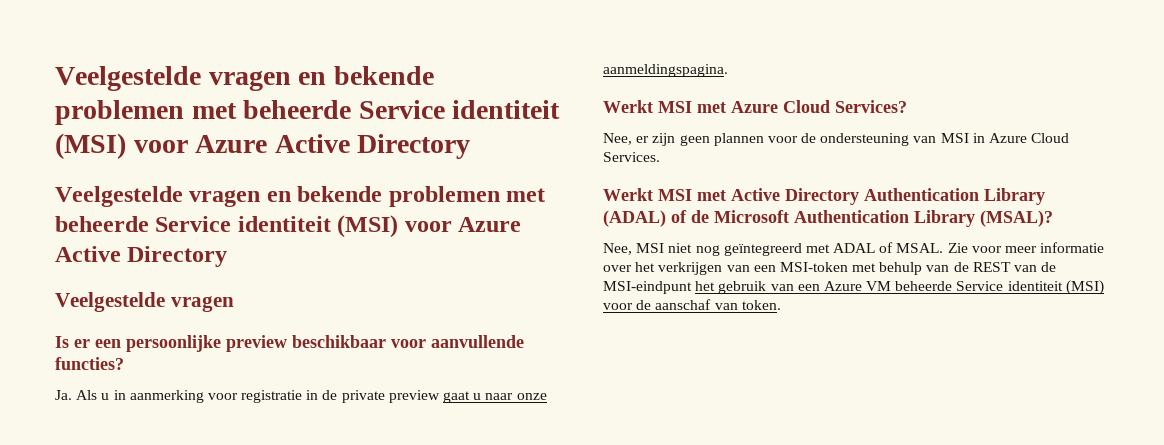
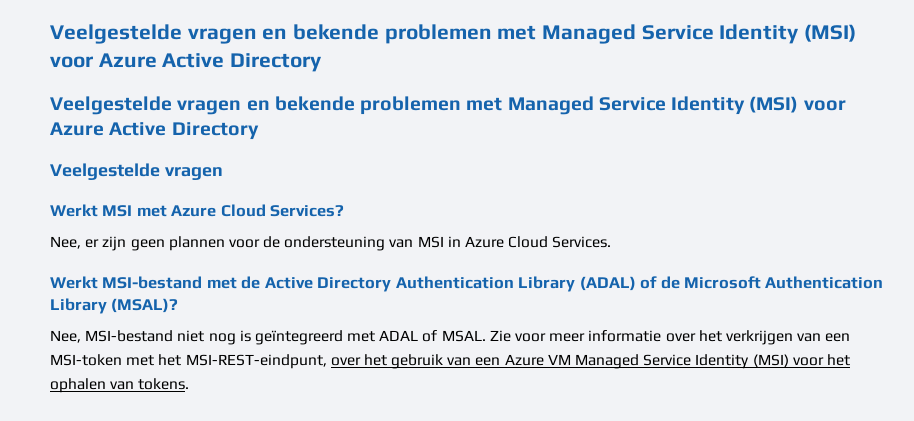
[55,66,434,91] [55,100,561,125] Veelgestelde vragen en bekende problemen met beheerde Service identiteit -> [50,24,800,44] Veelgestelde vragen en bekende problemen met Managed Service Identity
[55,215,522,238] [55,246,228,267] [55,292,234,312] [55,335,524,352] [55,357,124,370] [55,390,547,403] [603,64,728,77] beheerde Service identiteit (MSI) voor Azure Active Directory // Veelgestelde vragen // Is er een persoonlijke preview beschikbaar voor aanvullende functies? // Ja. Als u in aanmerking voor registratie in de private preview gaat u naar onze aanmeldingspagina. -> [507,96,846,115] [50,122,259,140] [50,163,223,180] Managed Service Identity (MSI) voor Azure Active Directory // Veelgestelde vragen
[658,189,726,201] MSI met -> [102,276,261,289] MSI-bestand met de
[636,243,665,253] MSI -> [85,330,174,342] MSI-bestand
(720, 250) none -> [239,330,251,342] is
[879,262,1057,275] [603,281,692,294] behulp van de REST van de MSI-eindpunt -> [158,354,361,369] het MSI-REST-eindpunt, over
[895,280,1104,295] [603,299,781,310] beheerde Service identiteit (MSI) voor de aanschaf van token. -> [575,354,850,369] [50,378,190,393] Managed Service Identity (MSI) voor het ophalen van tokens.

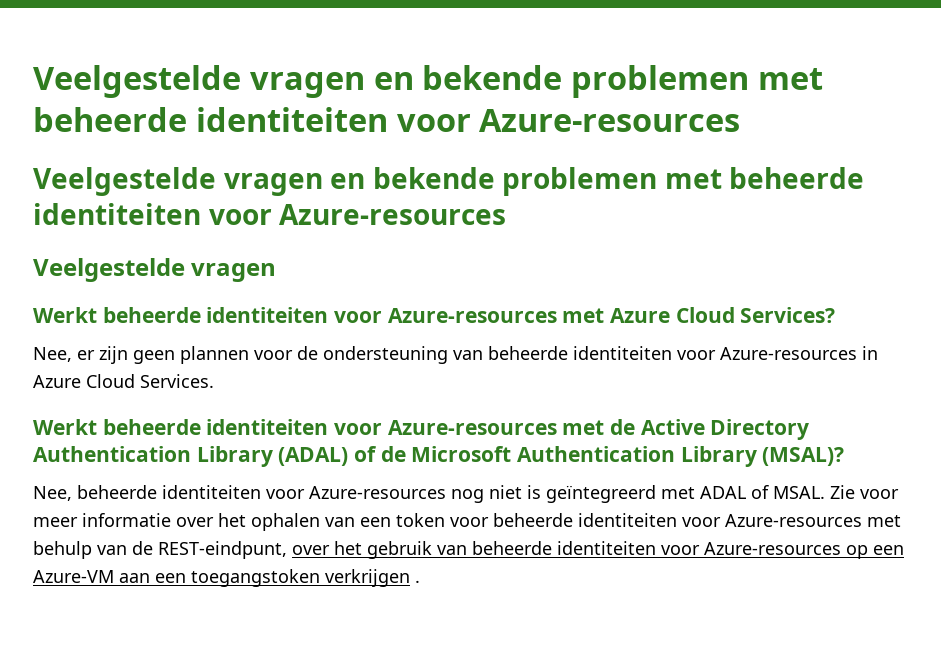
[50,24,857,44] [50,53,323,72] [50,96,846,115] [50,122,259,140] Veelgestelde vragen en bekende problemen met Managed Service Identity (MSI) voor Azure Active Directory // Veelgestelde vragen en bekende problemen met Managed Service Identity (MSI) voor Azure Active Directory -> [33,65,823,98] [33,107,741,132] [33,167,865,196] [33,203,507,225] Veelgestelde vragen en bekende problemen met beheerde identiteiten voor Azure-resources // Veelgestelde vragen en bekende problemen met beheerde identiteiten voor Azure-resources
[102,205,133,217] MSI -> [102,307,557,323] beheerde identiteiten voor Azure-resources
[417,236,444,248] MSI -> [488,346,857,360] beheerde identiteiten voor Azure-resources
[102,276,203,289] MSI-bestand -> [102,419,557,435] beheerde identiteiten voor Azure-resources
[85,330,236,345] MSI-bestand niet nog -> [77,485,522,503] beheerde identiteiten voor Azure-resources nog niet
[725,330,851,345] [50,354,850,369] [50,378,190,393] verkrijgen van een MSI-token met het MSI-REST-eindpunt, over het gebruik van een Azure VM Managed Service Identity (MSI) voor het ophalen van tokens. -> [251,513,901,531] [33,541,904,559] [33,569,420,587] ophalen van een token voor beheerde identiteiten voor Azure-resources met behulp van de REST-eindpunt, over het gebruik van beheerde identiteiten voor Azure-resources op een Azure-VM aan een toegangstoken verkrijgen .

